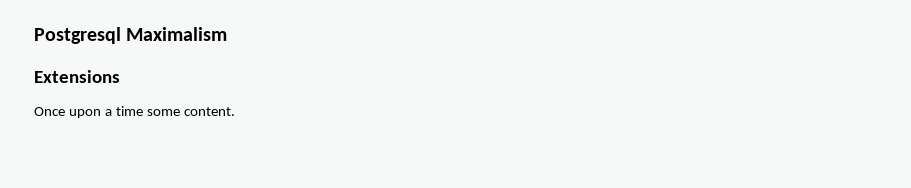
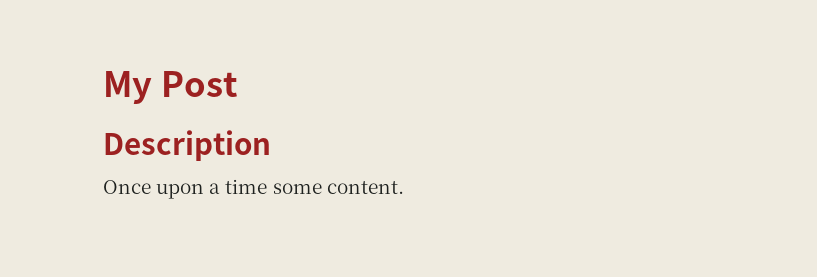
[34,27,228,44] [34,70,120,83] Postgresql Maximalism // Extensions -> [103,71,239,104] [103,130,271,161] My Post // Description

